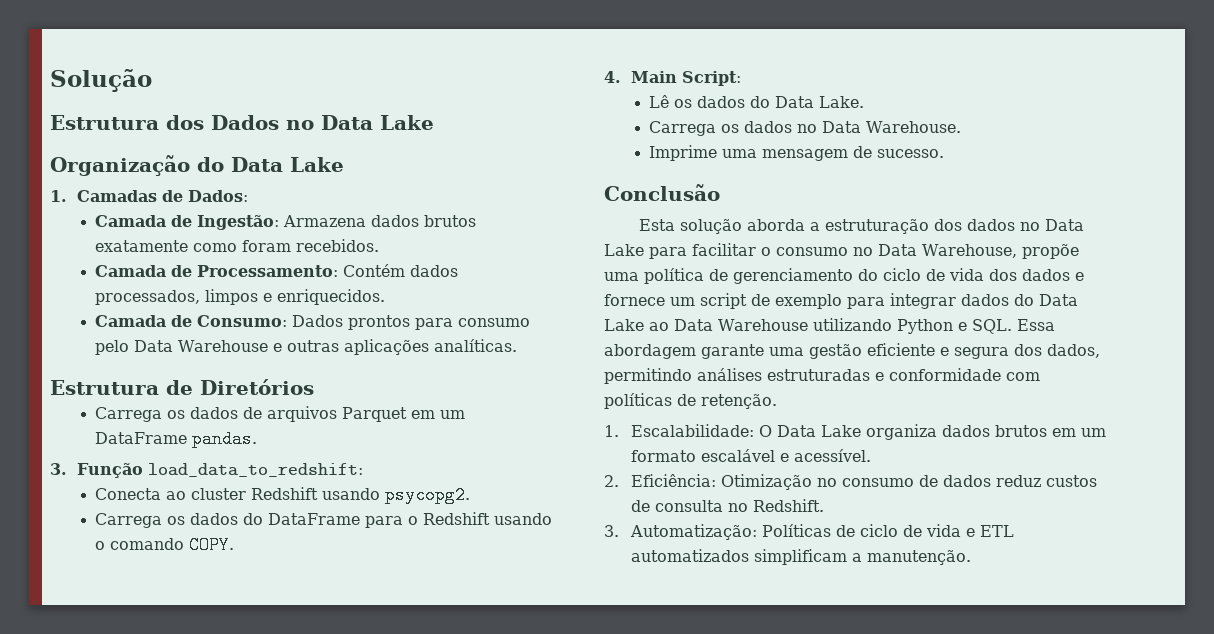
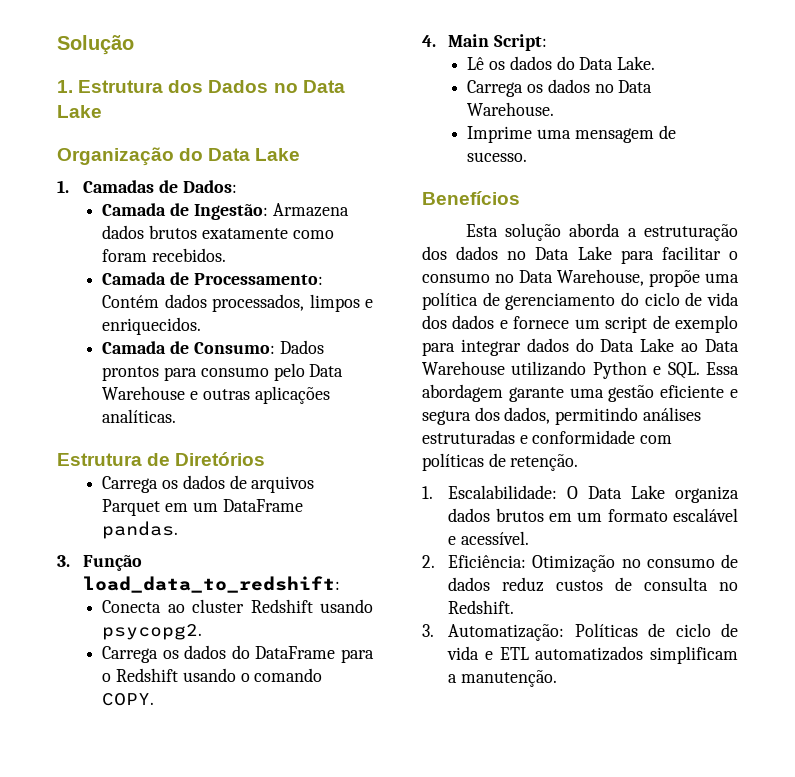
(152, 80) none -> [57,80,73,93] 1.
[604,184,720,201] Conclusão -> [422,191,520,205] Benefícios

